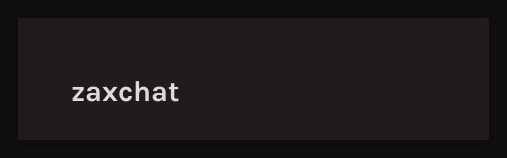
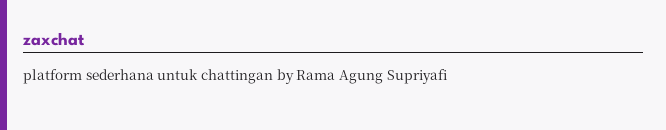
(179, 91) none -> [23,69,447,84] // platform sederhana untuk chattingan by Rama Agung Supriyafi

